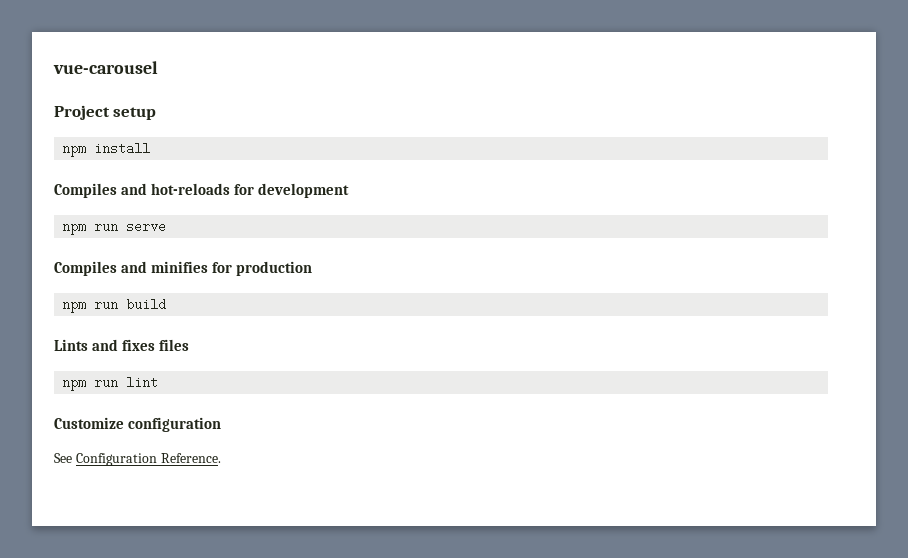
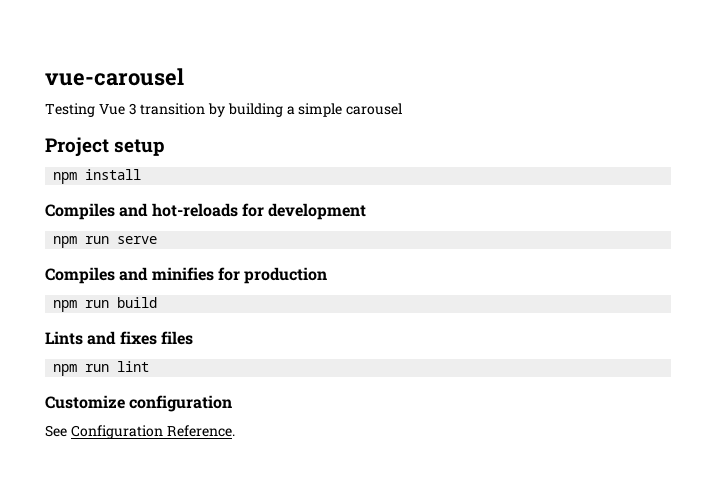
(158, 67) none -> [45,103,403,117] // Testing Vue 3 transition by building a simple carousel

